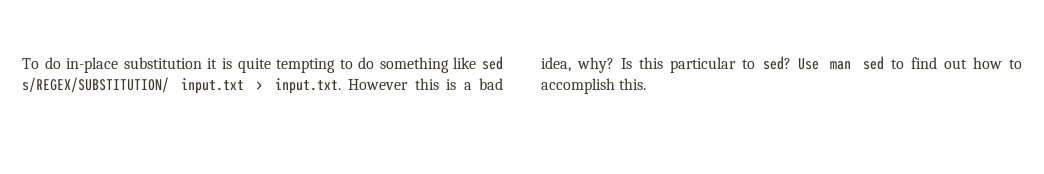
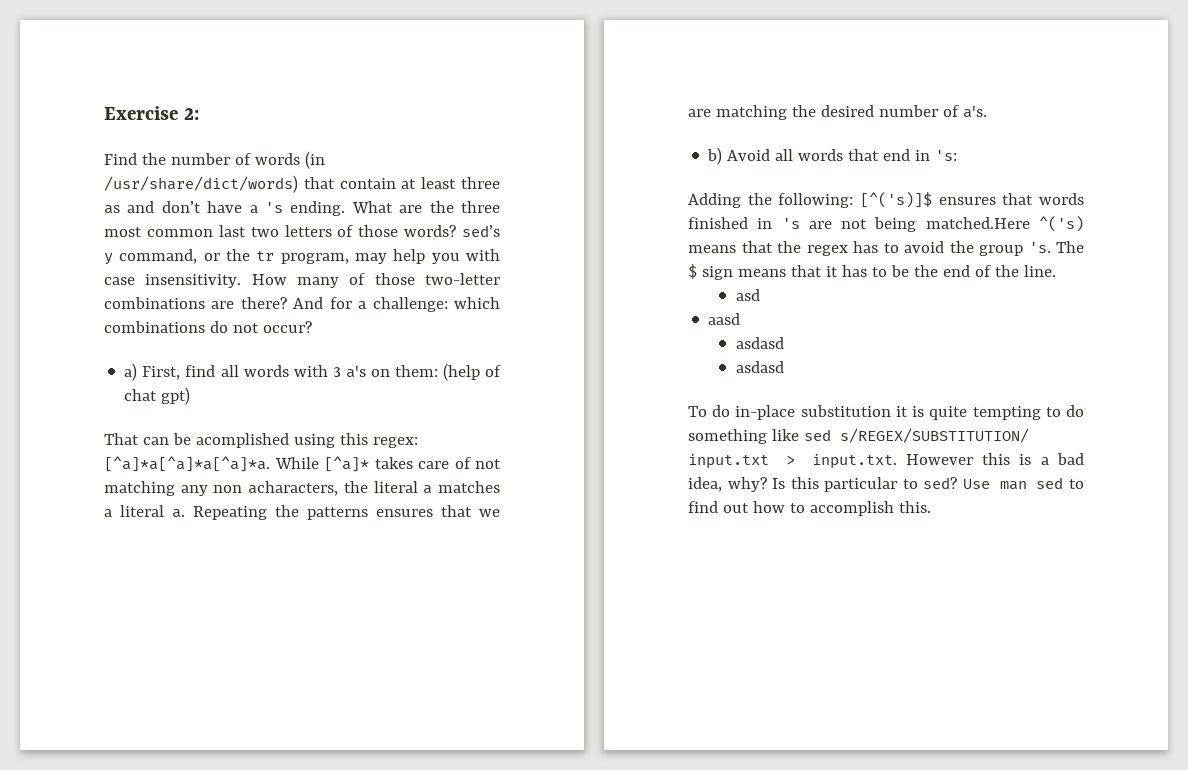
(22, 63) none -> [104,106,199,120] [104,151,325,169] [104,175,501,193] [104,201,500,216] [104,225,500,237] [104,249,500,265] [104,273,500,288] [104,297,501,312] [104,321,312,333] [124,363,501,381] [124,387,191,405] [104,433,418,448] [104,456,501,472] [104,481,501,496] [104,505,500,520] [688,105,987,120] [707,147,958,165] [688,192,1084,208] [688,216,1084,232] [688,241,1084,256] [688,264,1056,280] [735,289,760,301] [708,313,741,325] [735,337,784,349] [735,361,784,373] Exercise 2: // Find the number of words (in /usr/share/dict/words) that contain at least three as and don’t have a 's ending. What are the three most common last two letters of those words? sed’s y command, or the tr program, may help you with case insensitivity. How many of those two-letter combinations are there? And for a challenge: which combinations do not occur? // a) First, find all words with 3 a's on them: (help of chat gpt) // That can be acomplished using this regex: [^a]*a[^a]*a[^a]*a. While [^a]* takes care of not matching any non acharacters, the literal a matches a literal a. Repeating the patterns ensures that we are matching the desired number of a's. // b) Avoid all words that end in 's: // Adding the following: [^('s)]$ ensures that words finished in 's are not being matched.Here ^('s) means that the regex has to avoid the group 's. The $ sign means that it has to be the end of the line. // asd // aasd // asdasd // asdasd //

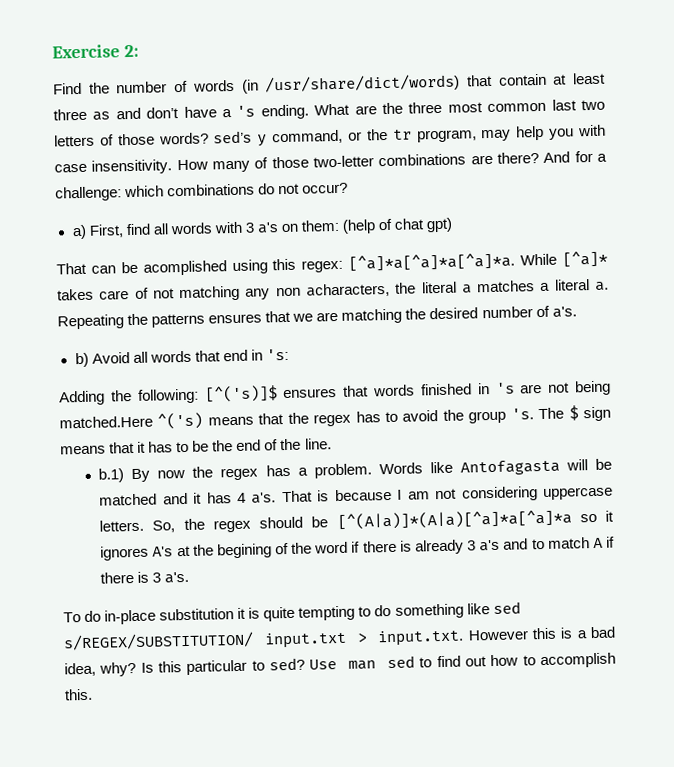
[735,289,760,301] [708,313,741,325] [735,337,784,349] [735,361,784,373] asd // aasd // asdasd // asdasd -> [98,458,613,483] [99,486,613,506] [99,509,614,533] [100,536,615,561] [100,571,190,584] b.1) By now the regex has a problem. Words like Antofagasta will be matched and it has 4 a's. That is because I am not considering uppercase letters. So, the regex should be [^(A|a)]*(A|a)[^a]*a[^a]*a so it ignores A's at the begining of the word if there is already 3 a's and to match A if there is 3 a's.

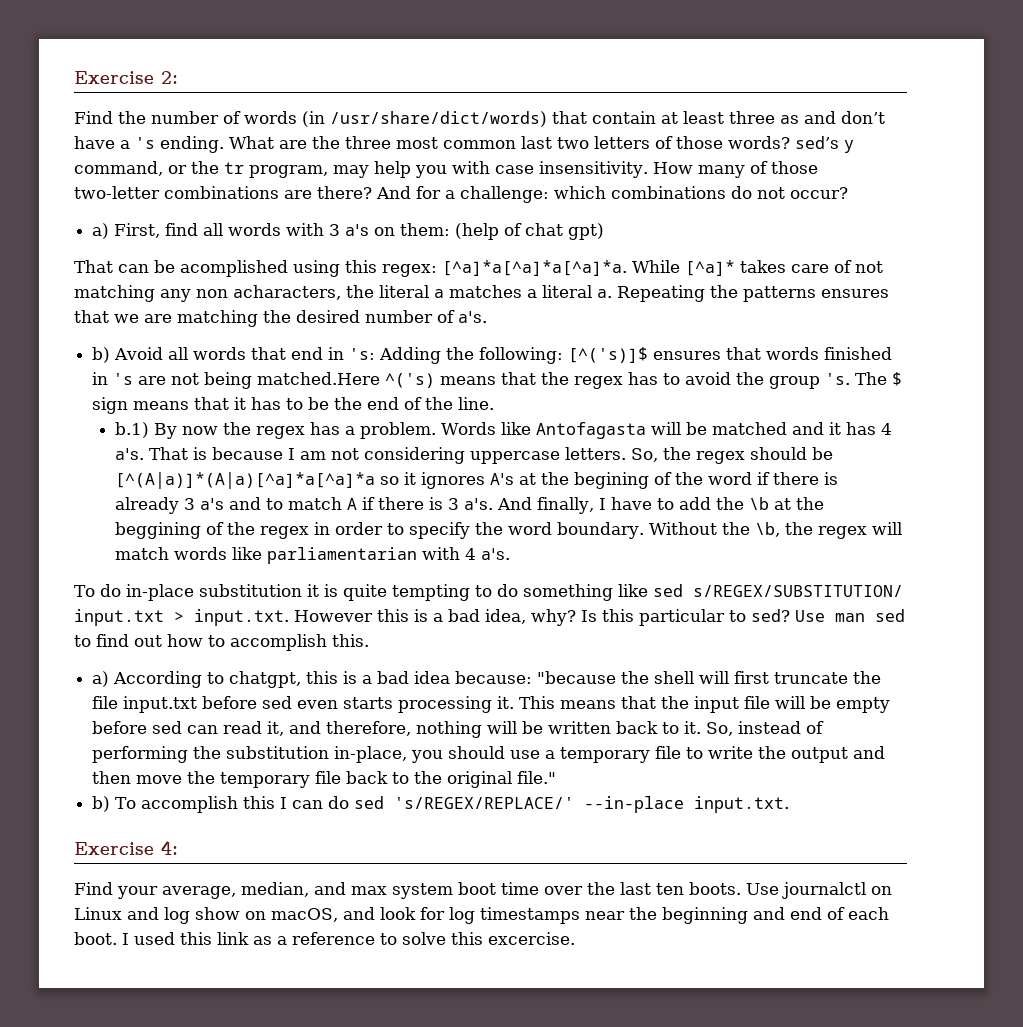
(289, 354) // -> (376, 354) none
(190, 577) none -> [497,497,825,514] [115,522,903,539] [115,547,511,564] And finally, I have to add the \b at the beggining of the regex in order to specify the word boundary. Without the \b, the regex will match words like parliamentarian with 4 a's.
(93, 694) none -> [92,671,882,688] [92,696,891,713] [92,721,825,738] [92,746,886,763] [92,771,557,788] [92,796,790,813] [74,840,178,855] [74,882,892,899] [74,907,889,924] [74,932,575,945] // a) According to chatgpt, this is a bad idea because: "because the shell will first truncate the file input.txt before sed even starts processing it. This means that the input file will be empty before sed can read it, and therefore, nothing will be written back to it. So, instead of performing the substitution in-place, you should use a temporary file to write the output and then move the temporary file back to the original file." // b) To accomplish this I can do sed 's/REGEX/REPLACE/' --in-place input.txt. // Exercise 4: // Find your average, median, and max system boot time over the last ten boots. Use journalctl on Linux and log show on macOS, and look for log timestamps near the beginning and end of each boot. I used this link as a reference to solve this excercise.

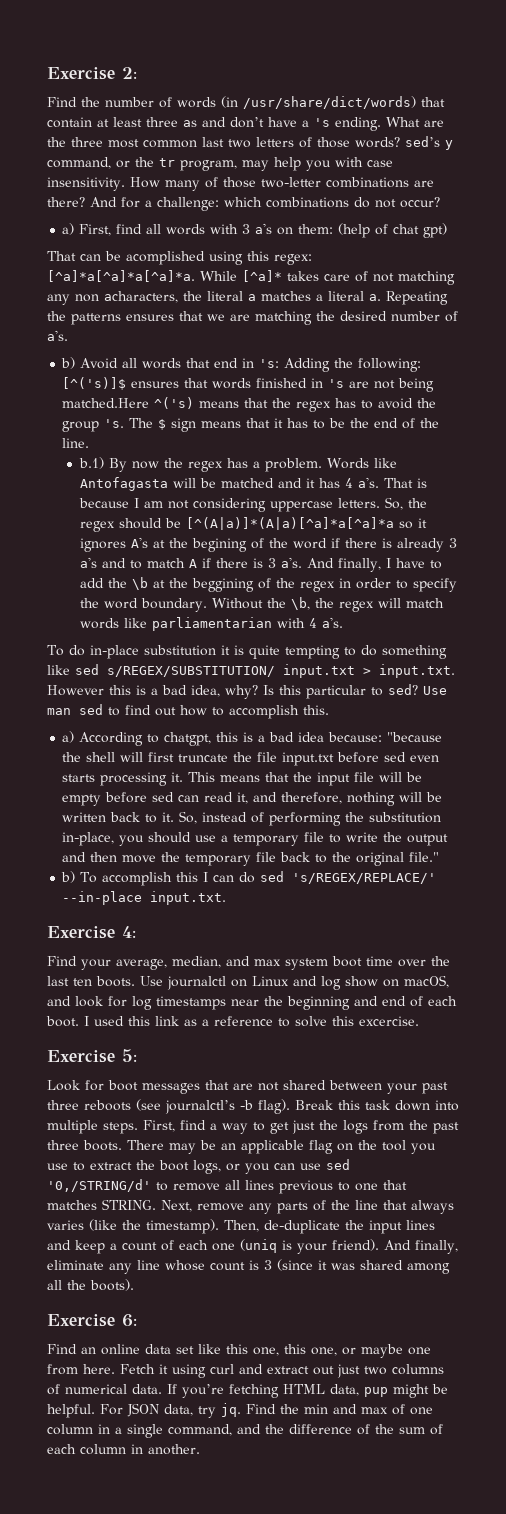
(575, 938) none -> [47,1049,137,1063] [47,1080,448,1094] [47,1099,459,1114] [47,1120,459,1134] [47,1140,436,1154] [47,1159,350,1174] [47,1179,407,1194] [47,1199,454,1214] [47,1219,435,1234] [47,1239,458,1254] [47,1259,450,1274] [47,1279,134,1291] [47,1314,137,1327] [47,1344,431,1358] [47,1364,444,1378] [47,1384,448,1398] [47,1403,433,1418] [47,1424,443,1438] [47,1444,200,1455] // Exercise 5: // Look for boot messages that are not shared between your past three reboots (see journalctl’s -b flag). Break this task down into multiple steps. First, find a way to get just the logs from the past three boots. There may be an applicable flag on the tool you use to extract the boot logs, or you can use sed '0,/STRING/d' to remove all lines previous to one that matches STRING. Next, remove any parts of the line that always varies (like the timestamp). Then, de-duplicate the input lines and keep a count of each one (uniq is your friend). And finally, eliminate any line whose count is 3 (since it was shared among all the boots). // Exercise 6: // Find an online data set like this one, this one, or maybe one from here. Fetch it using curl and extract out just two columns of numerical data. If you’re fetching HTML data, pup might be helpful. For JSON data, try jq. Find the min and max of one column in a single command, and the difference of the sum of each column in another.

